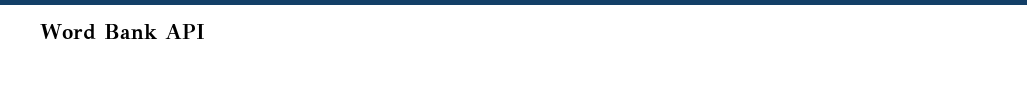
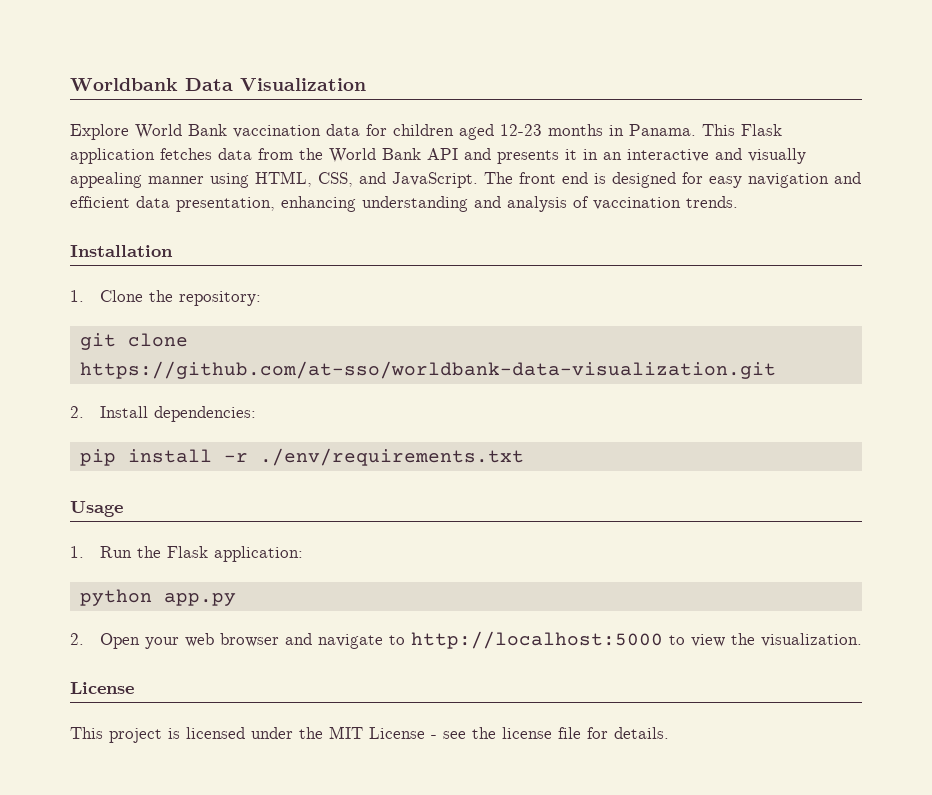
[40,24,205,40] Word Bank API -> [70,78,366,91] [70,124,782,140] [70,148,806,164] [70,171,861,188] [70,196,738,212] [70,245,173,257] [70,290,261,306] [79,333,188,350] [79,361,776,379] [70,406,256,422] [79,448,524,466] [70,501,123,517] [70,546,303,562] [79,589,236,606] [70,631,862,649] [70,682,134,694] [70,726,669,743] Worldbank Data Visualization // Explore World Bank vaccination data for children aged 12-23 months in Panama. This Flask application fetches data from the World Bank API and presents it in an interactive and visually appealing manner using HTML, CSS, and JavaScript. The front end is designed for easy navigation and efficient data presentation, enhancing understanding and analysis of vaccination trends. // Installation // 1. Clone the repository: // git clone https://github.com/at-sso/worldbank-data-visualization.git // 2. Install dependencies: // pip install -r ./env/requirements.txt // Usage // 1. Run the Flask application: // python app.py // 2. Open your web browser and navigate to http://localhost:5000 to view the visualization. // License // This project is licensed under the MIT License - see the license file for details.

